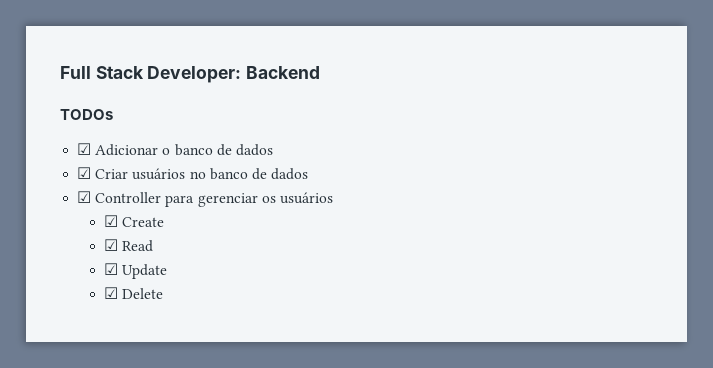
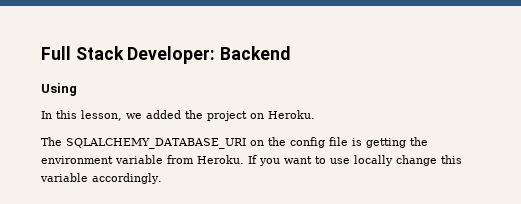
[60,109,113,120] [77,143,273,156] [77,167,309,180] [77,191,333,207] [104,215,165,227] [104,239,154,252] [104,263,168,279] [104,287,164,299] TODOs // ☑ Adicionar o banco de dados // ☑ Criar usuários no banco de dados // ☑ Controller para gerenciar os usuários // ☑ Create // ☑ Read // ☑ Update // ☑ Delete -> [41,83,77,96] [41,110,315,121] [41,137,428,149] [41,155,462,166] [40,173,162,184] Using // In this lesson, we added the project on Heroku. // The SQLALCHEMY_DATABASE_URI on the config file is getting the environment variable from Heroku. If you want to use locally change this variable accordingly.

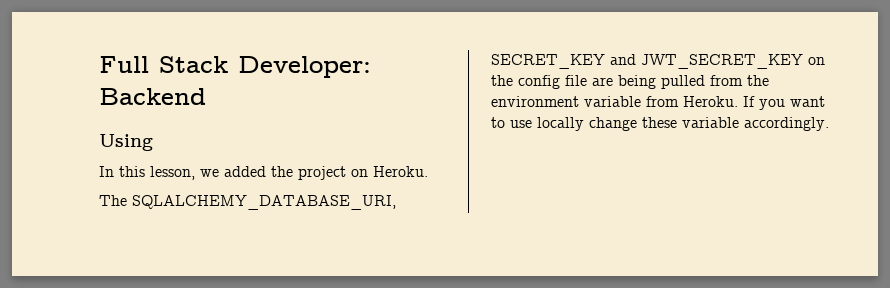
[66,137,406,149] SQLALCHEMY_DATABASE_URI on the config file is getting -> [132,195,396,210] [491,54,825,69] [491,75,743,89] SQLALCHEMY_DATABASE_URI, SECRET_KEY and JWT_SECRET_KEY on the config file are being pulled from
[441,155,462,164] this -> [642,117,677,128] these

